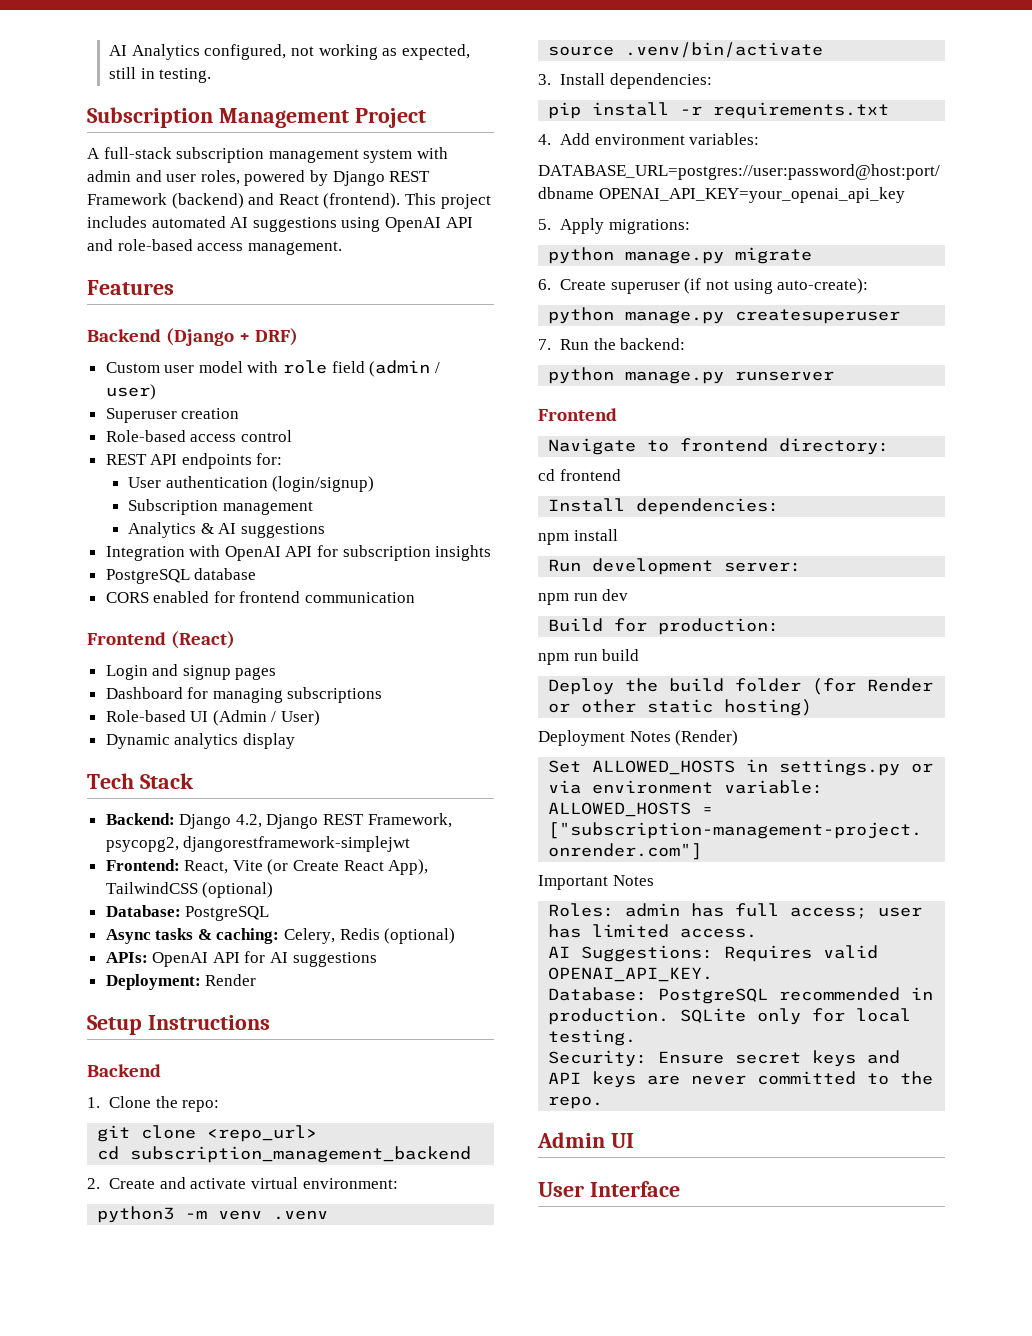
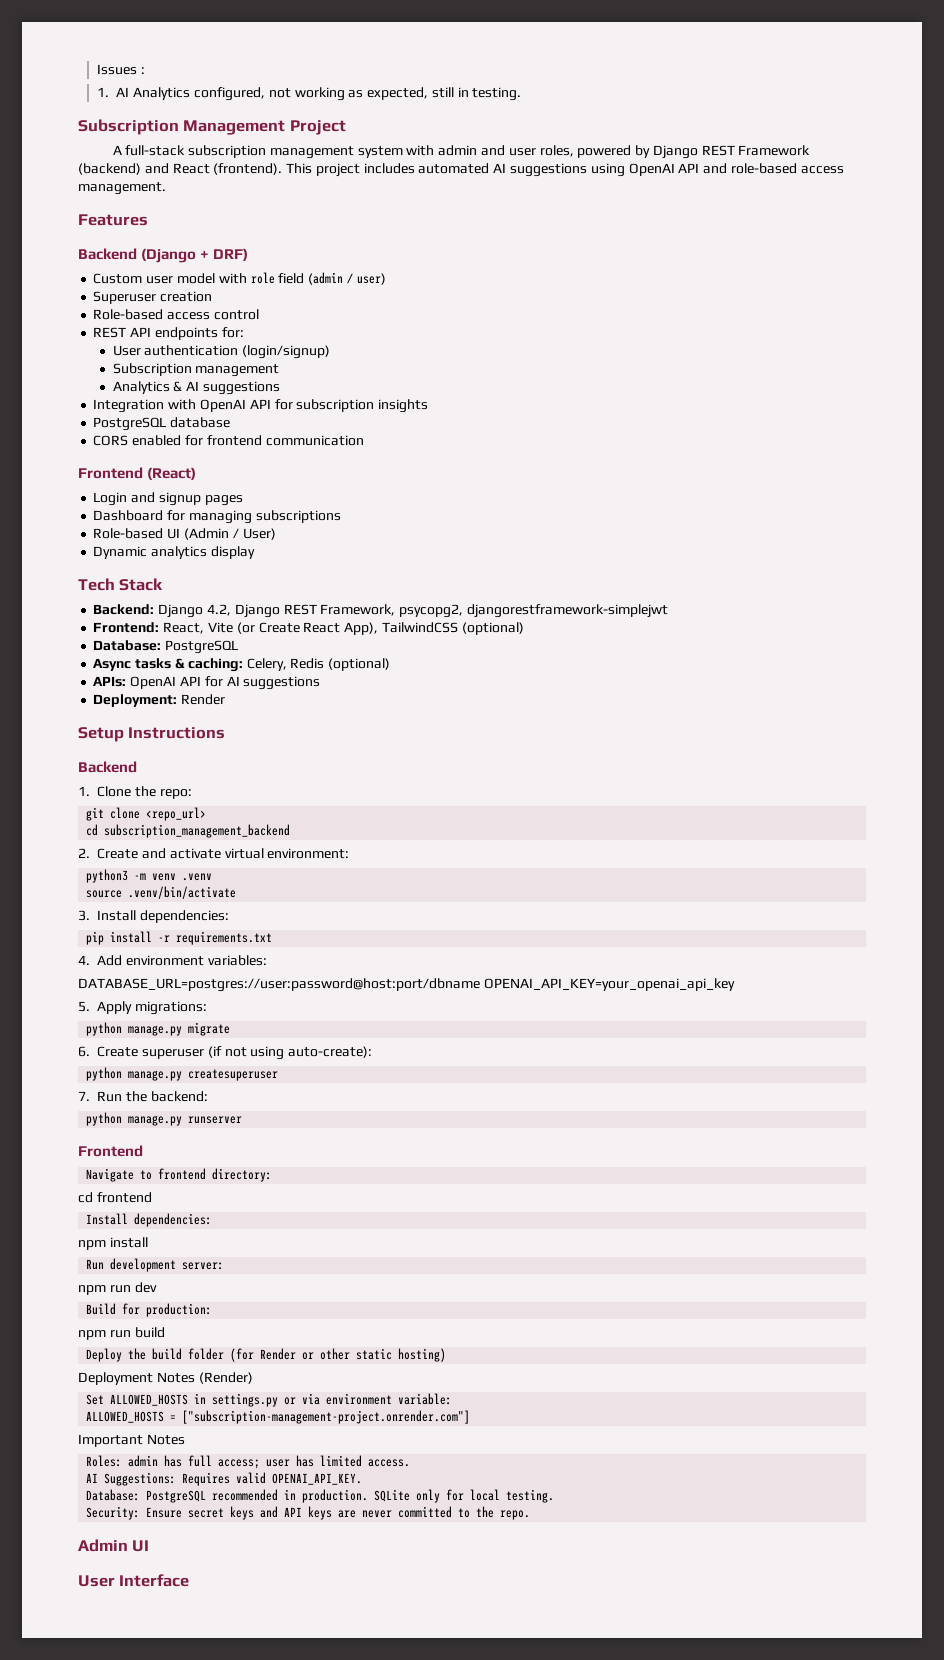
(109, 50) none -> [97,64,145,75] [97,87,110,97] Issues : // 1.

